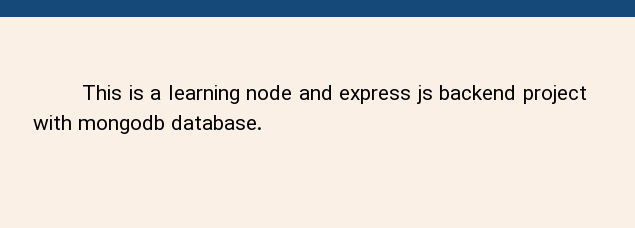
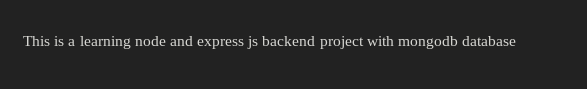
[171,115,262,130] database. -> [462,36,517,46] database

